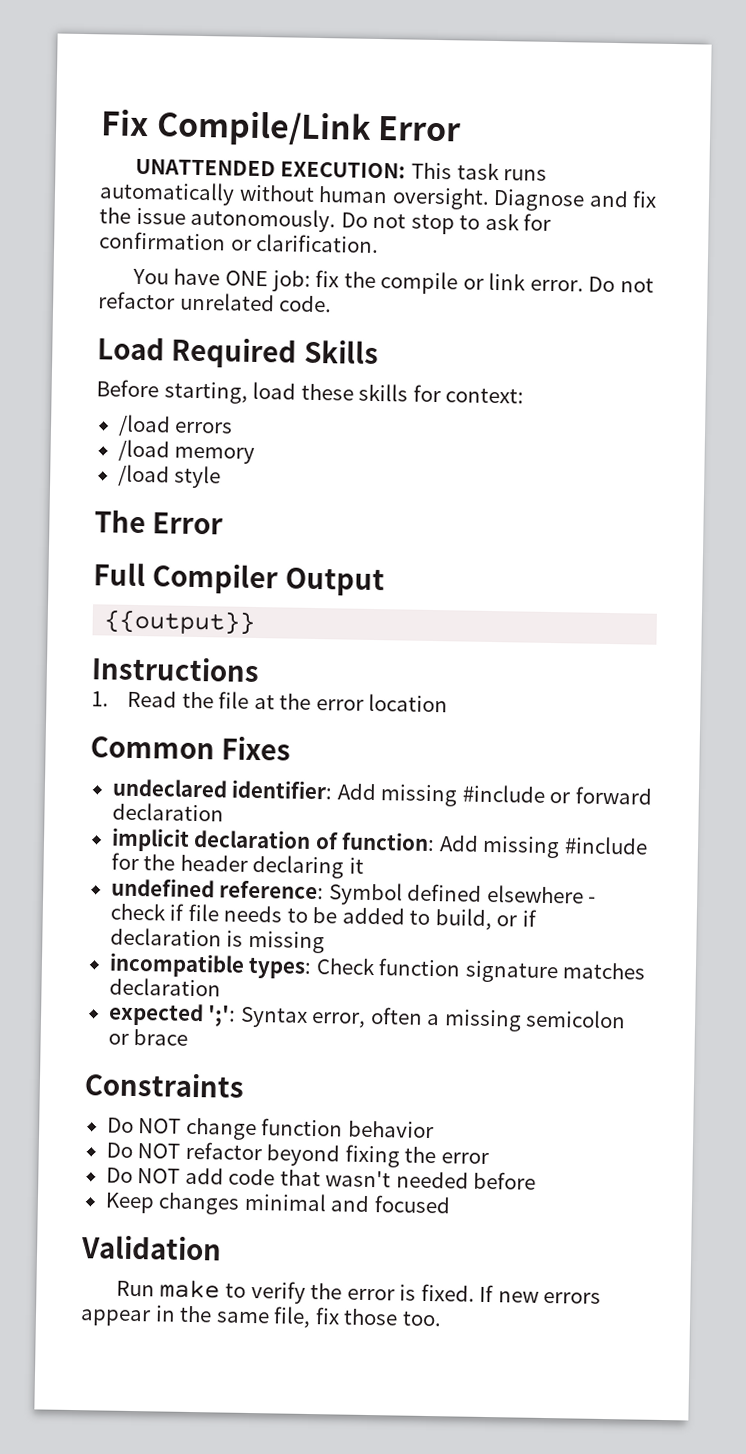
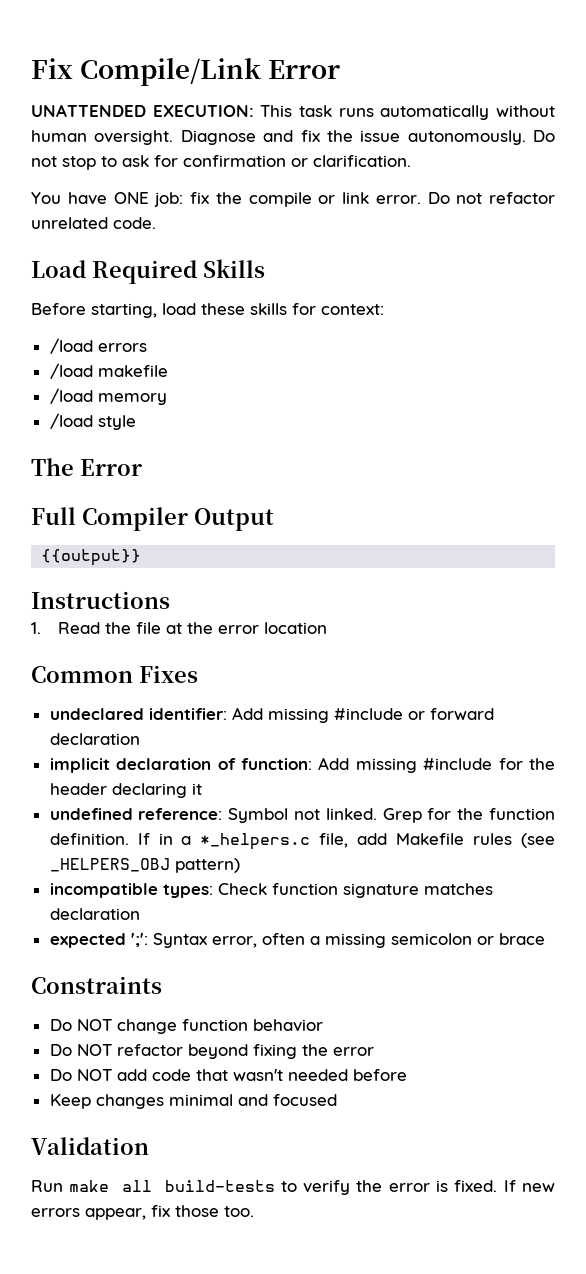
(234, 427) none -> [49,363,168,379] // /load makefile
[407,883,597,904] [109,902,537,931] [109,927,325,954] defined elsewhere - check if file needs to be added to build, or if declaration is missing -> [294,808,556,823] [49,833,555,850] [49,858,240,873] not linked. Grep for the function definition. If in a *_helpers.c file, add Makefile rules (see _HELPERS_OBJ pattern)
(221, 1289) none -> [121,1180,275,1192] all build-tests
[80,1305,312,1329] appear in the same file, -> [85,1208,146,1220] appear,

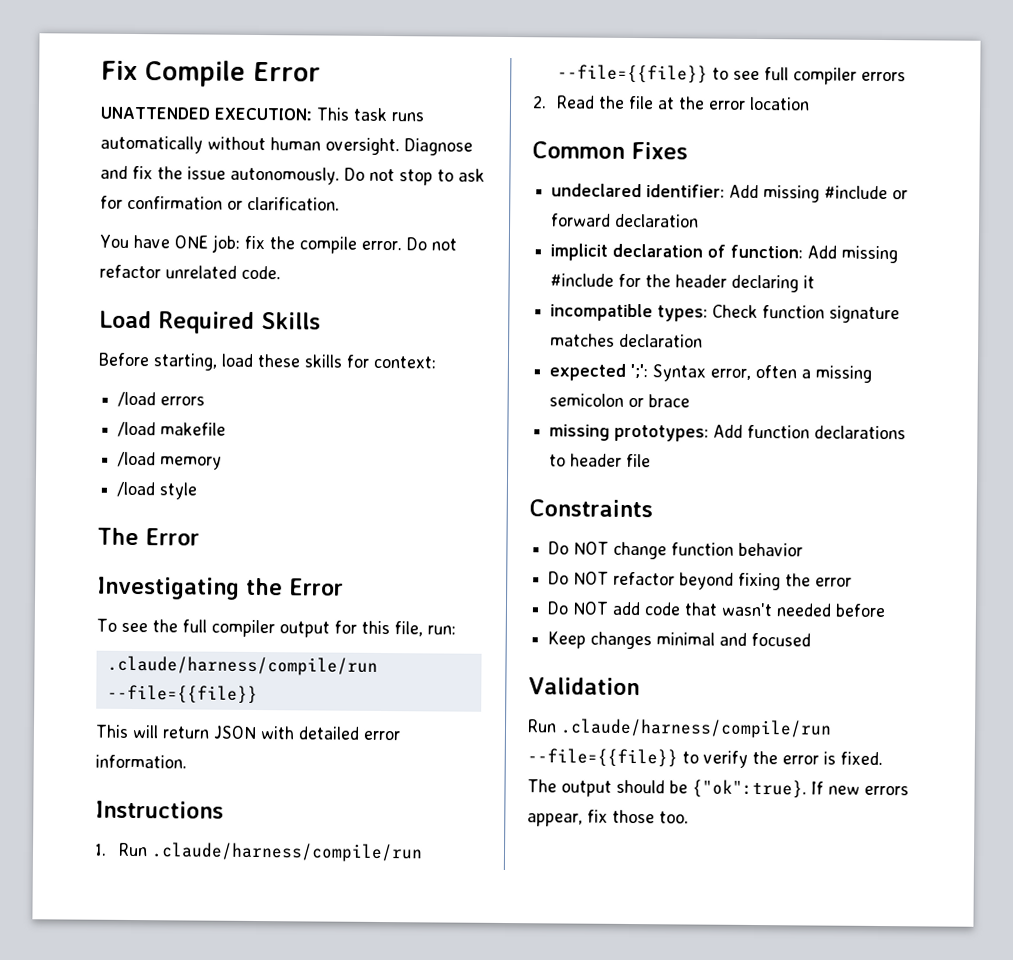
[80,58,262,86] Compile/Link -> [145,60,246,87] Compile
[318,192,369,204] or link -> (357, 245) none
[31,507,274,531] [41,549,142,566] [31,591,170,609] [31,622,41,634] Full Compiler Output // {{output}} // Instructions // 1. -> [97,576,344,600] [96,618,456,638] [106,655,378,676] [106,684,258,705] [95,724,400,741] [95,754,187,769] [95,800,224,819] [94,842,423,863] [556,64,906,85] [532,95,547,109] Investigating the Error // To see the full compiler output for this file, run: // .claude/harness/compile/run --file={{file}} // This will return JSON with detailed error information. // Instructions // 1. Run .claude/harness/compile/run --file={{file}} to see full compiler errors // 2.
[49,808,556,823] [49,833,555,850] [49,858,240,873] // undefined reference: Symbol not linked. Grep for the function definition. If in a *_helpers.c file, add Makefile rules (see _HELPERS_OBJ pattern) -> (816, 282) none
(545, 939) none -> [549,424,907,442] [549,453,652,468] // missing prototypes: Add function declarations to header file
[69,1180,275,1192] make all build-tests -> [560,718,832,739] [527,748,678,768] .claude/harness/compile/run --file={{file}}
(498, 1186) none -> [527,779,807,799] The output should be {"ok":true}.

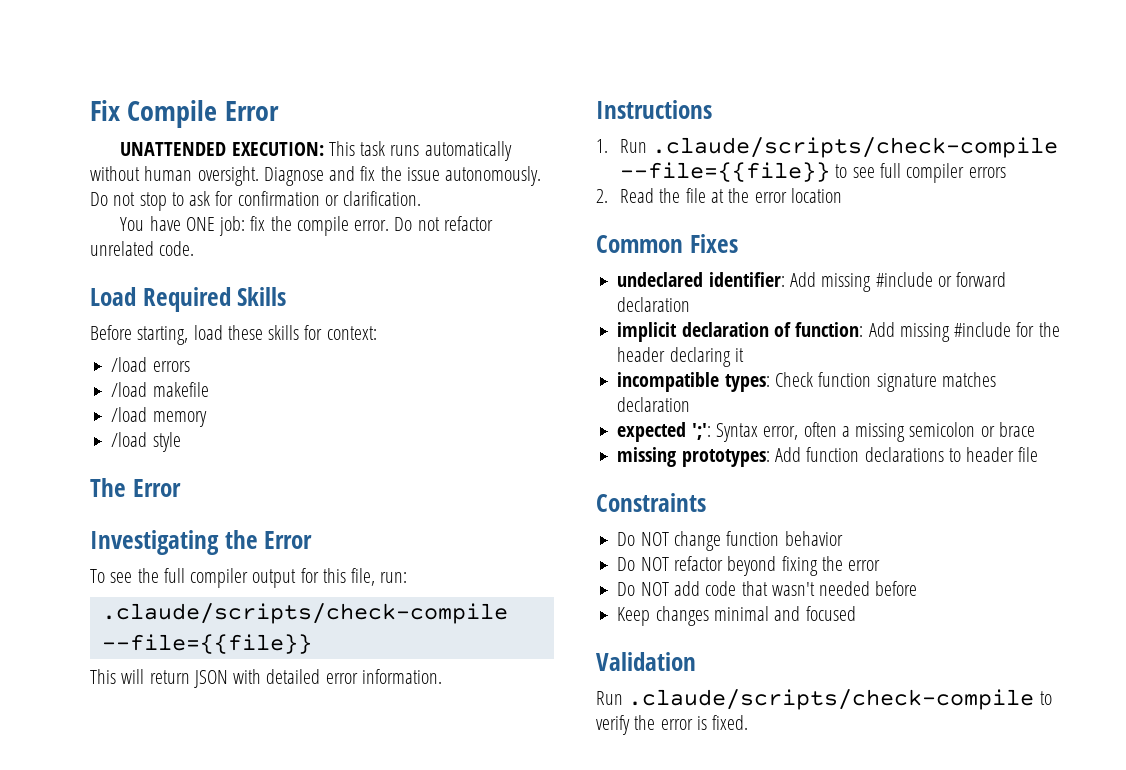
[106,655,378,676] .claude/harness/compile/run -> [101,603,508,624] .claude/scripts/check-compile
[150,842,423,863] .claude/harness/compile/run -> [652,137,1059,158] .claude/scripts/check-compile
[560,718,832,739] [527,748,678,768] .claude/harness/compile/run --file={{file}} -> [628,689,1035,710] .claude/scripts/check-compile
[527,779,909,799] [527,809,689,827] The output should be {"ok":true}. If new errors appear, fix those too. -> (749, 722) none

